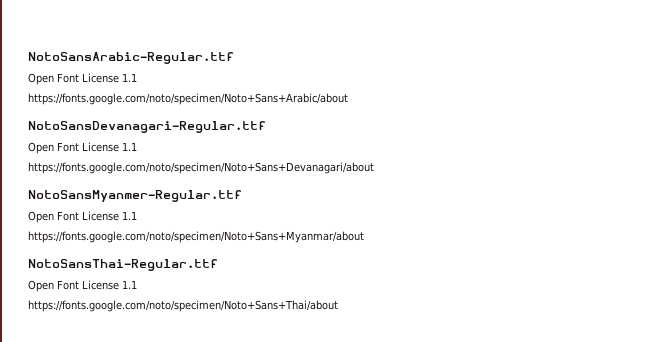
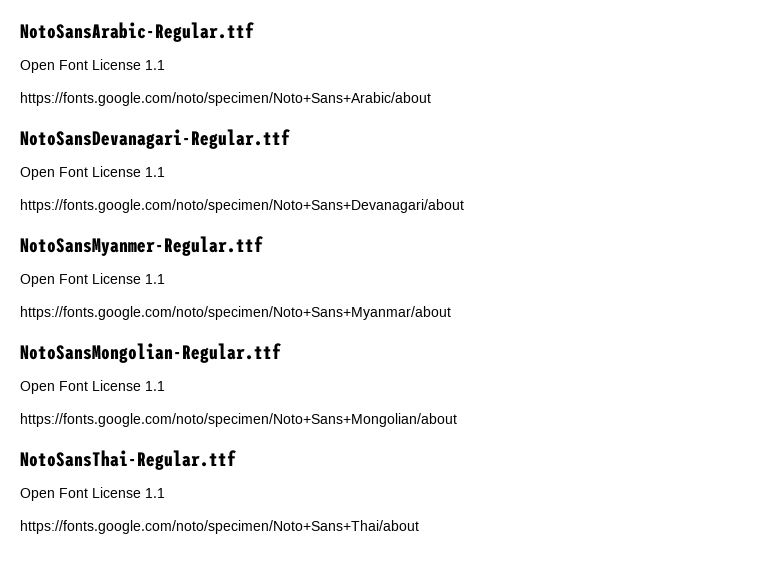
(364, 237) none -> [20,343,281,363] [20,380,165,394] [20,413,457,427] // NotoSansMongolian-Regular.ttf // Open Font License 1.1 // https://fonts.google.com/noto/specimen/Noto+Sans+Mongolian/about

